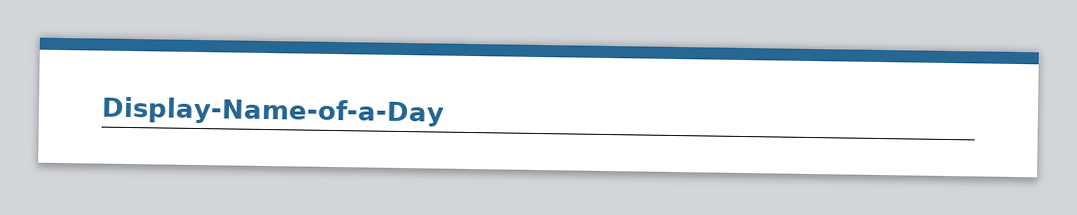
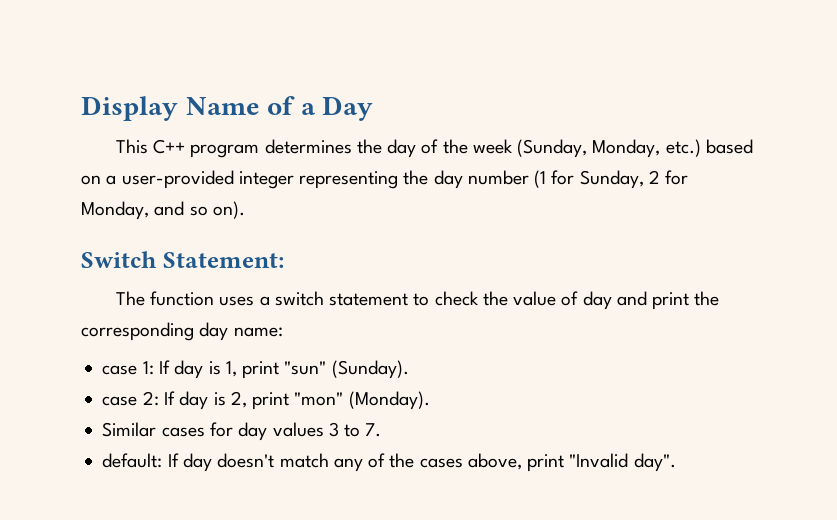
[101,96,445,127] Display-Name-of-a-Day -> [81,96,374,121] [115,139,753,158] [81,170,689,189] [81,201,245,220] [81,251,284,268] [115,291,720,310] [81,322,283,341] [102,360,409,379] [102,391,430,410] [102,422,382,441] [102,453,676,472] Display Name of a Day // This C++ program determines the day of the week (Sunday, Monday, etc.) based on a user-provided integer representing the day number (1 for Sunday, 2 for Monday, and so on). // Switch Statement: // The function uses a switch statement to check the value of day and print the corresponding day name: // case 1: If day is 1, print "sun" (Sunday). // case 2: If day is 2, print "mon" (Monday). // Similar cases for day values 3 to 7. // default: If day doesn't match any of the cases above, print "Invalid day".

